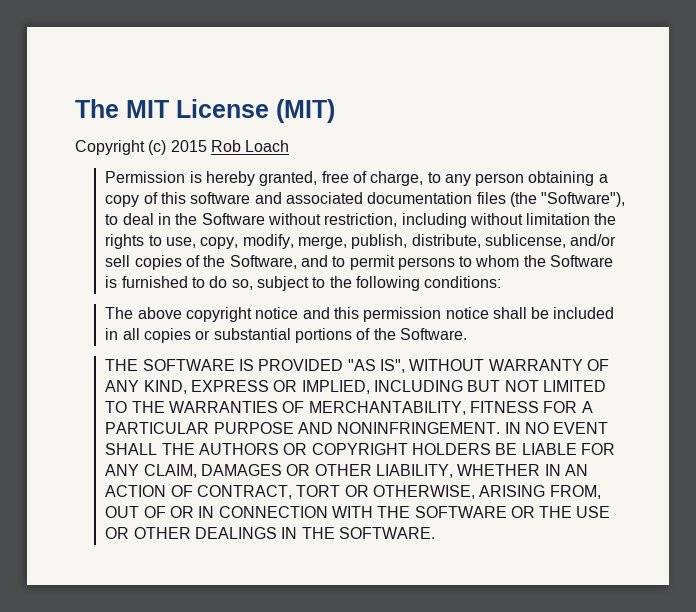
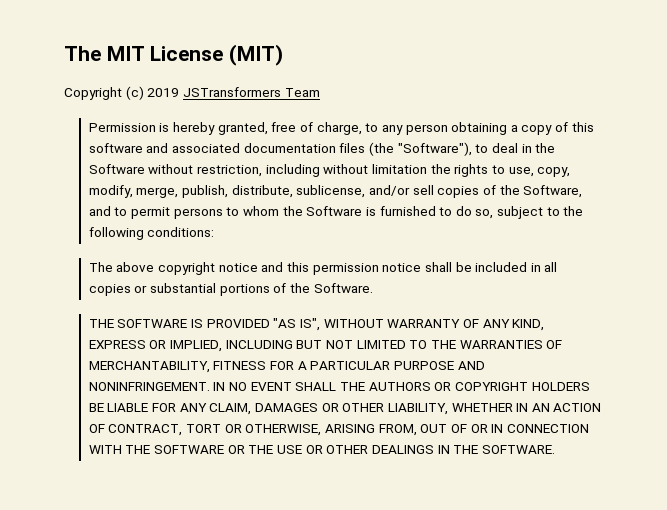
[170,140,290,152] 2015 Rob Loach -> [147,87,320,97] 2019 JSTransformers Team

